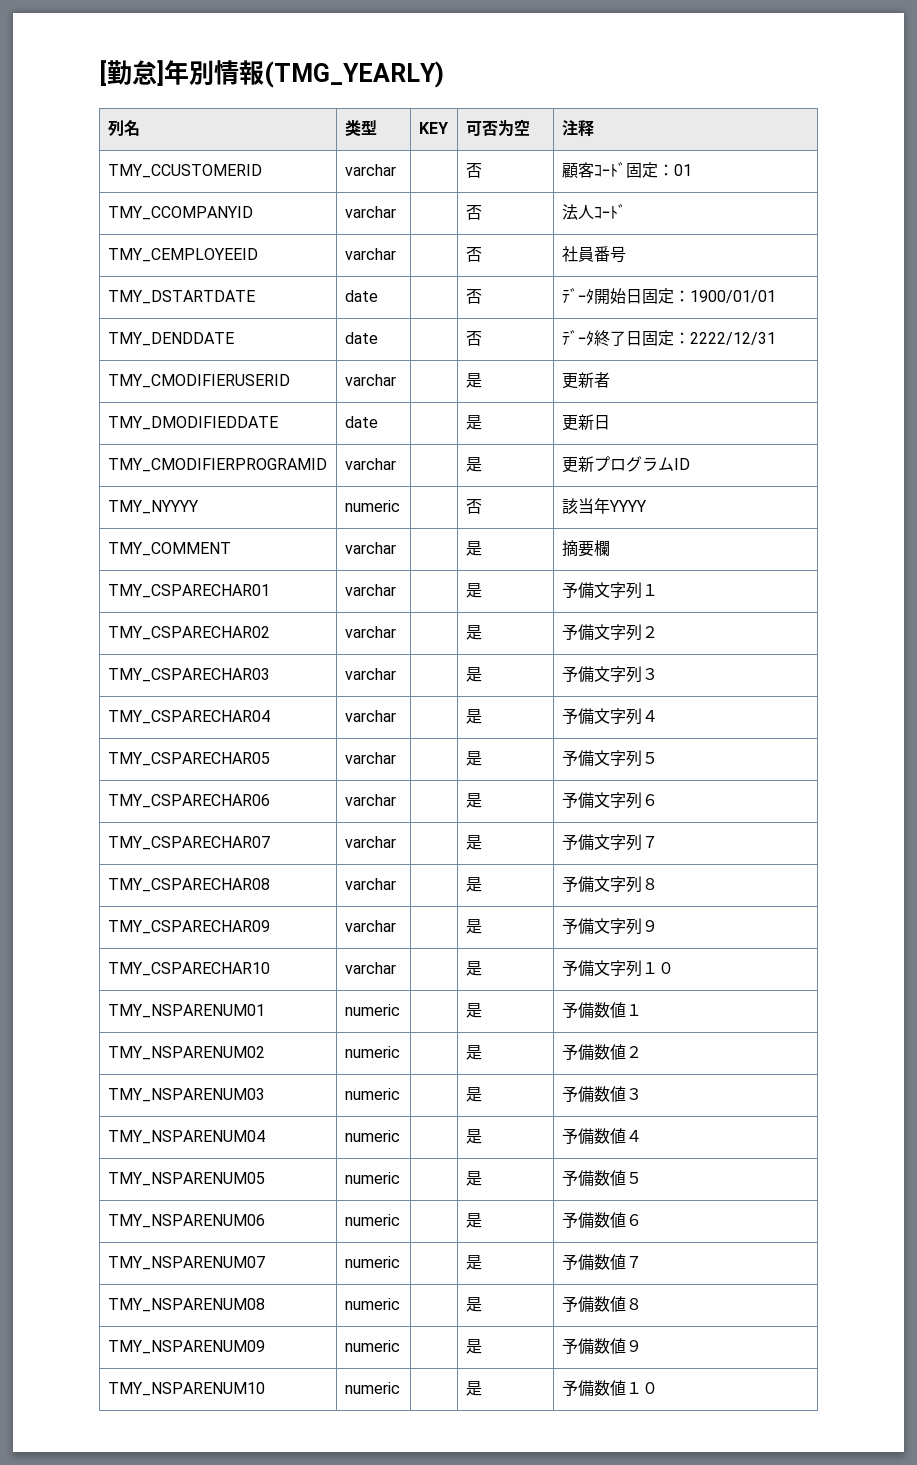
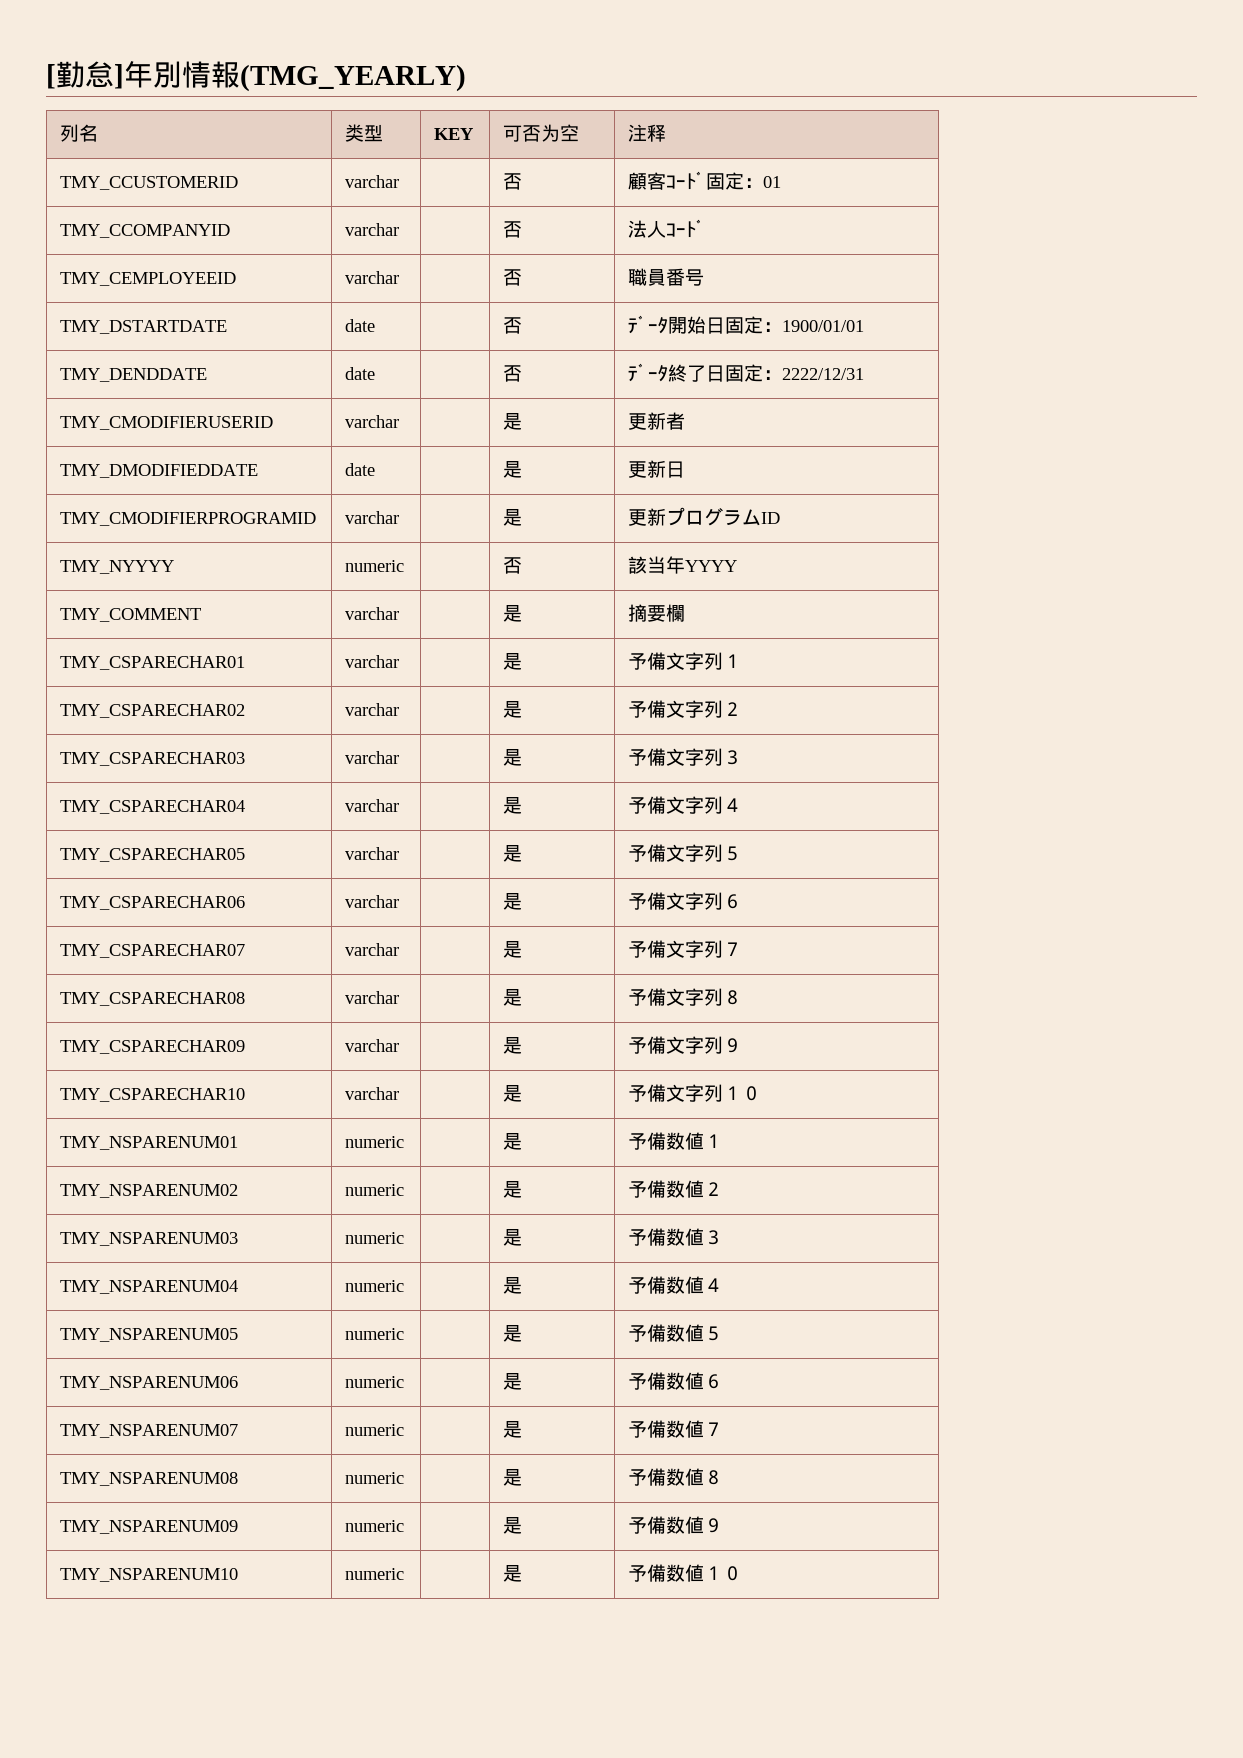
[561,246,578,262] 社 -> [628,268,648,286] 職

